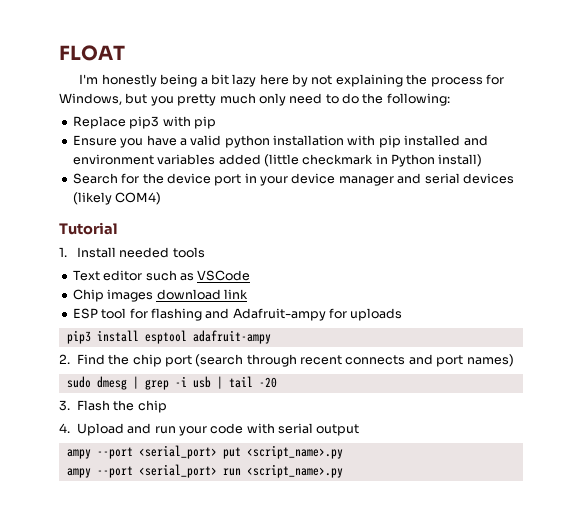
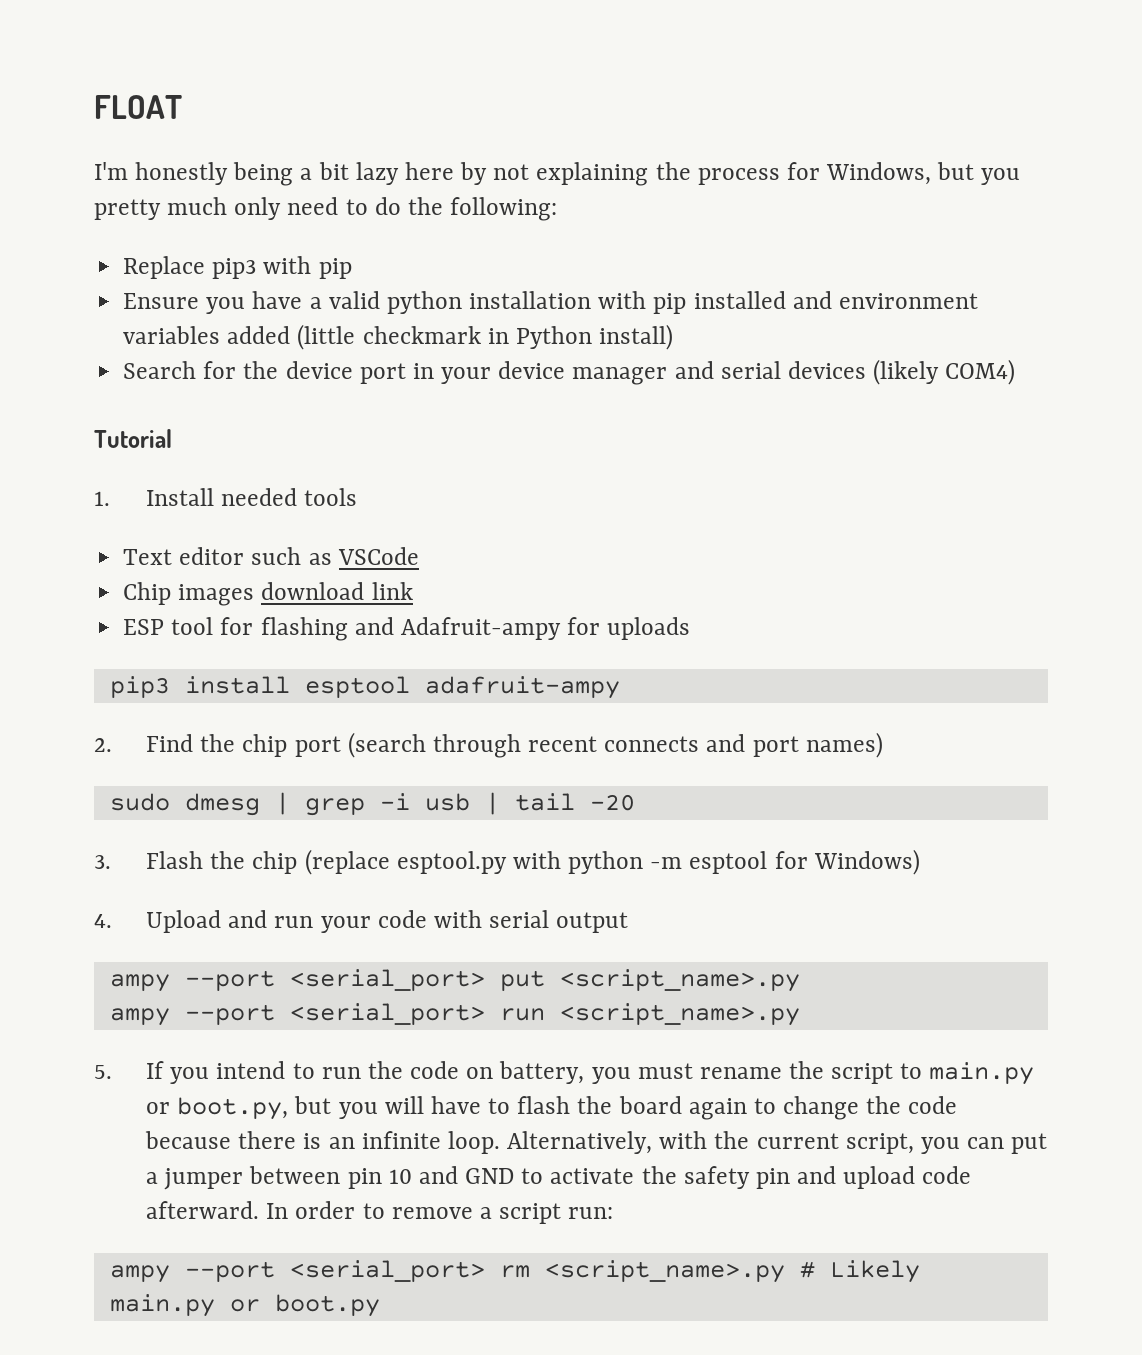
(167, 406) none -> [304,849,920,875] (replace esptool.py with python -m esptool for Windows)
(343, 471) none -> [94,1061,1035,1085] [146,1096,958,1120] [145,1131,1048,1154] [146,1166,972,1190] [146,1201,614,1224] [109,1260,920,1283] [109,1294,380,1317] // 5. If you intend to run the code on battery, you must rename the script to main.py or boot.py, but you will have to flash the board again to change the code because there is an infinite loop. Alternatively, with the current script, you can put a jumper between pin 10 and GND to activate the safety pin and upload code afterward. In order to remove a script run: // ampy --port <serial_port> rm <script_name>.py # Likely main.py or boot.py

